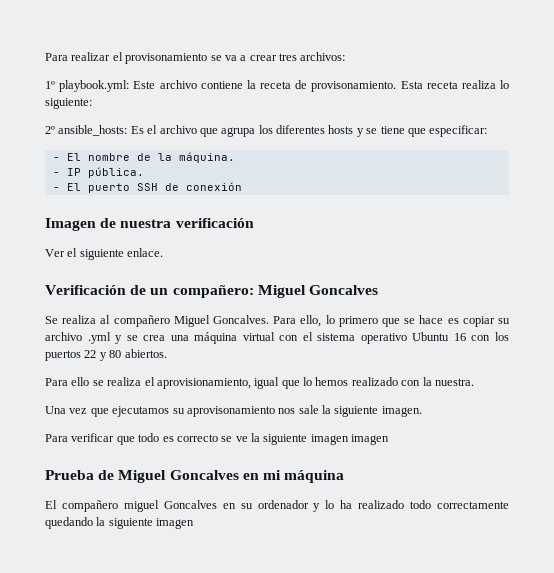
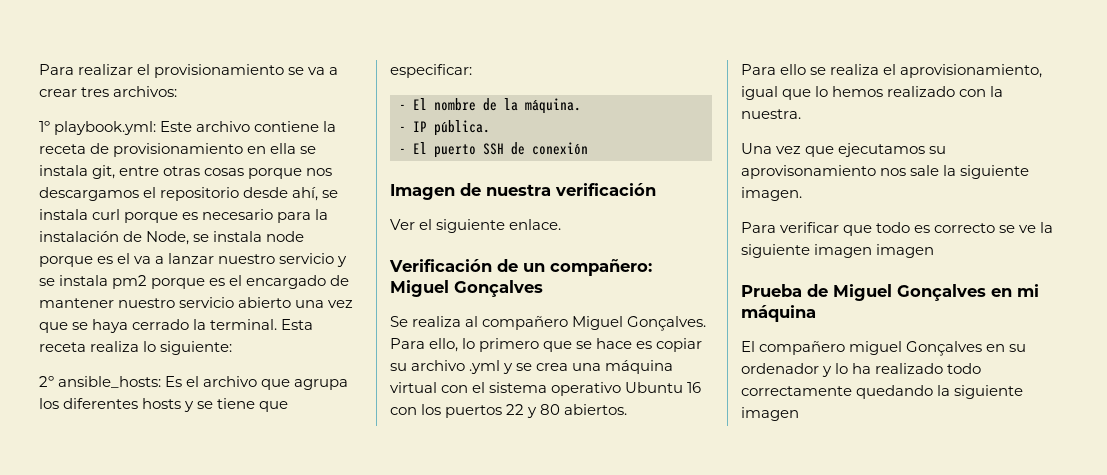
[125,53,208,64] provisonamiento -> [154,64,285,78] provisionamiento
[311,81,397,92] provisonamiento. -> [113,143,317,157] [39,165,333,179] [39,187,339,201] [39,209,329,223] [39,231,305,245] [39,253,348,267] [39,275,350,289] [39,297,354,308] [39,319,278,333] provisionamiento en ella se instala git, entre otras cosas porque nos descargamos el repositorio desde ahí, se instala curl porque es necesario para la instalación de Node, se instala node porque es el va a lanzar nuestro servicio y se instala pm2 porque es el encargado de mantener nuestro servicio abierto una vez que se haya cerrado la terminal.
[308,285,378,295] Goncalves -> [454,280,543,297] Gonçalves
[213,315,269,324] Goncalves. -> [627,316,707,331] Gonçalves.
[169,470,239,480] Goncalves -> [897,284,986,301] Gonçalves
[163,500,217,509] Goncalves -> [906,341,983,356] Gonçalves

